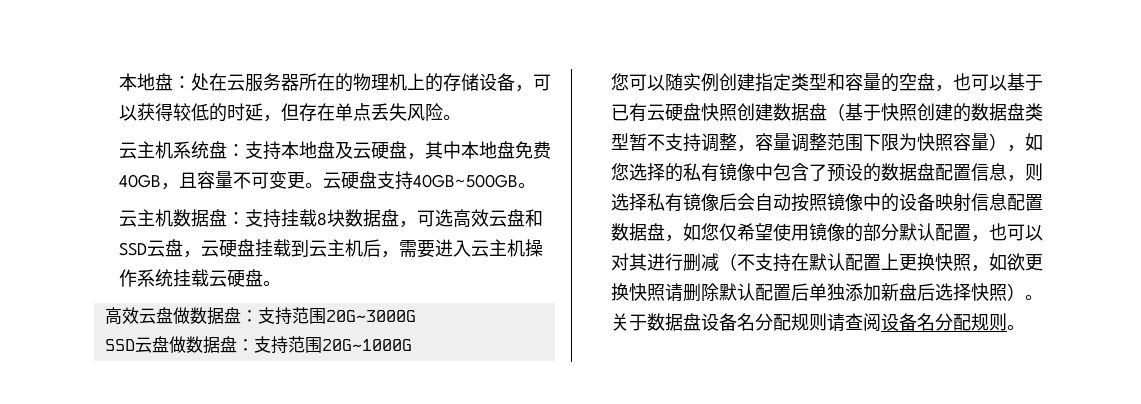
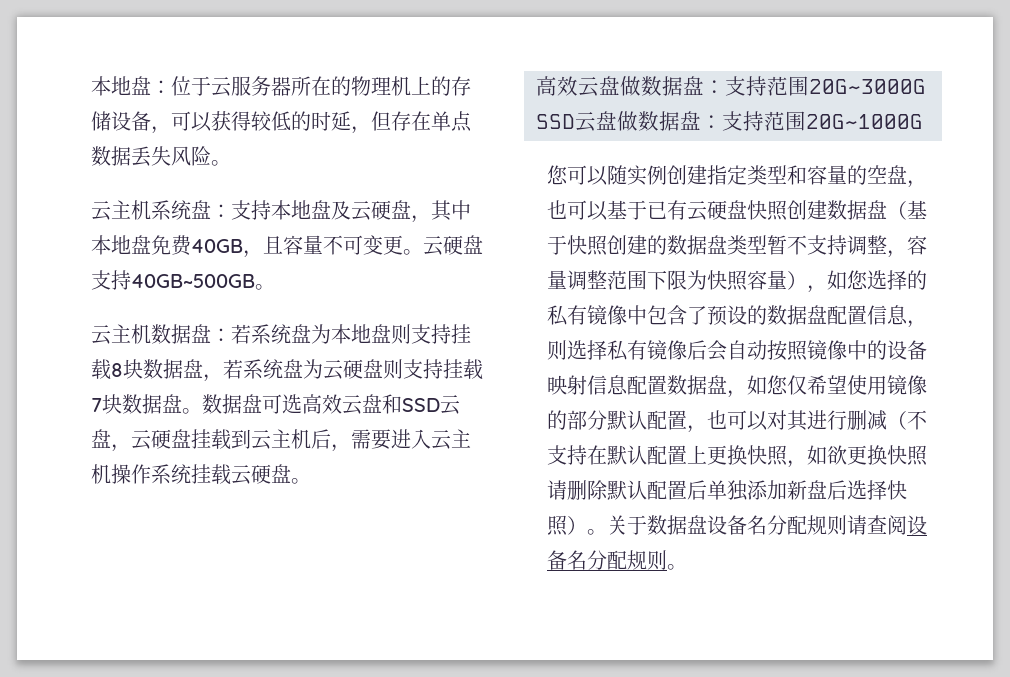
[191,73,228,91] 处在 -> [170,76,211,96] 位于
(372, 112) none -> [90,146,131,166] 数据
(246, 218) none -> [230,324,411,344] 若系统盘为本地盘则
(418, 224) none -> [222,359,483,380] [90,394,262,414] 若系统盘为云硬盘则支持挂载7块数据盘。数据盘

